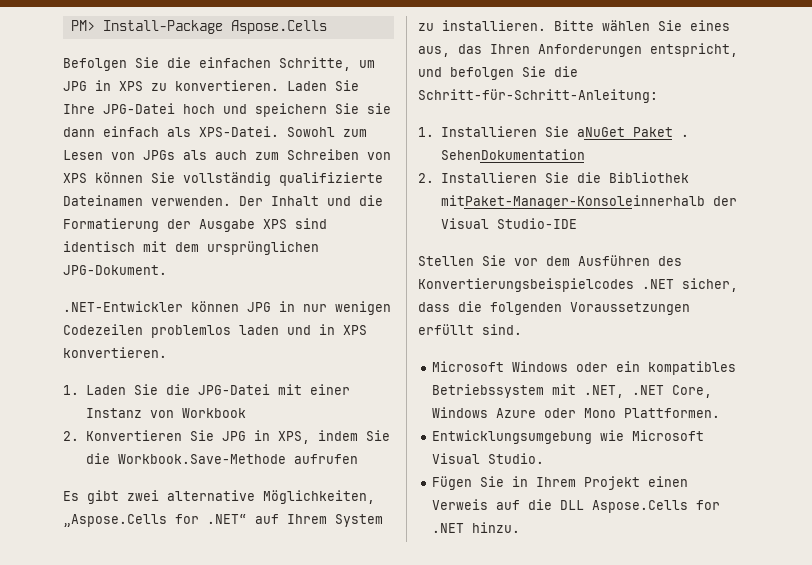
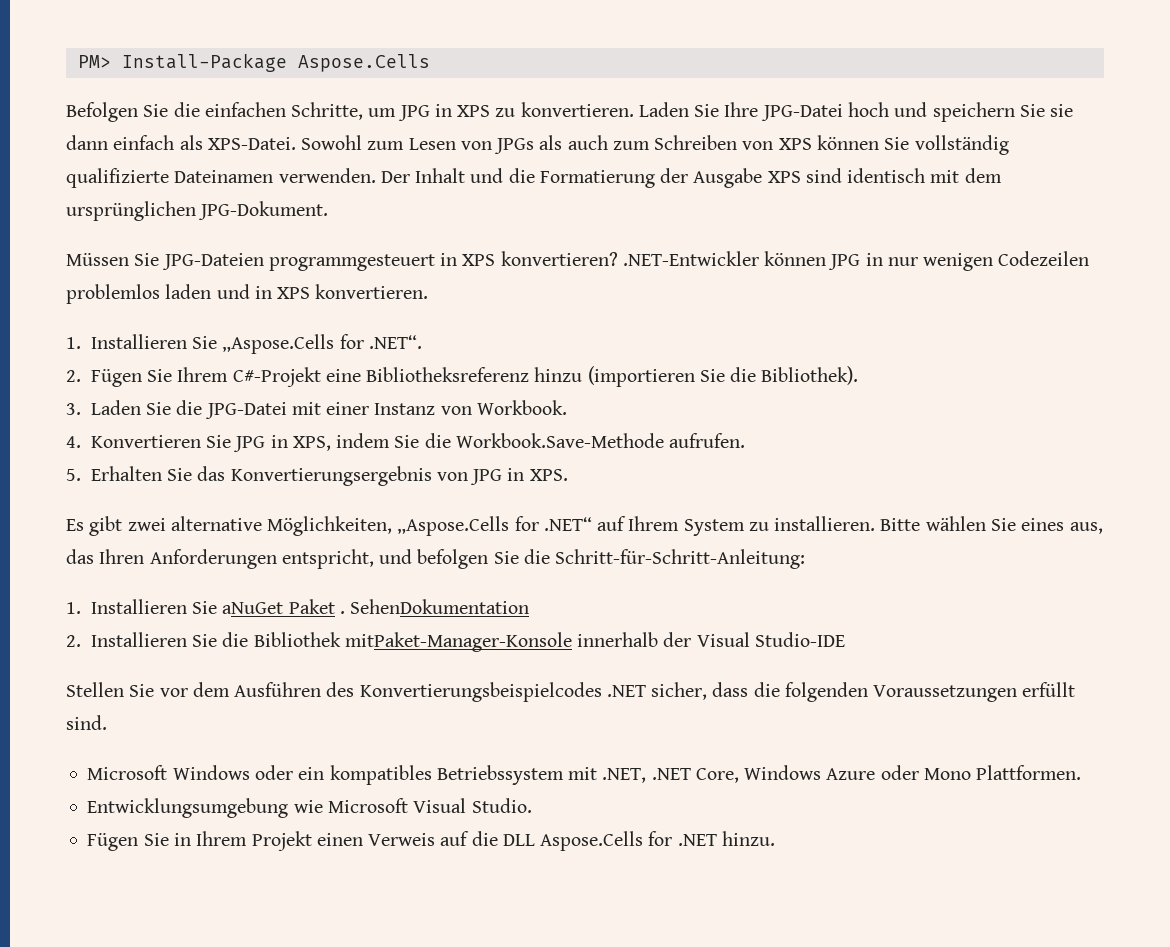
(167, 270) none -> [66,251,618,271] Müssen Sie JPG-Dateien programmgesteuert in XPS konvertieren?
(79, 390) none -> [90,334,422,354] [66,366,859,387] [66,403,81,415] Installieren Sie „Aspose.Cells for .NET“. // 2. Fügen Sie Ihrem C#-Projekt eine Bibliotheksreferenz hinzu (importieren Sie die Bibliothek). // 3.
[181,408,246,418] [63,431,79,441] Workbook // 2. -> [476,400,567,415] [66,436,81,448] Workbook. // 4.
[293,454,358,464] aufrufen -> [669,433,746,448] [66,466,568,486] aufrufen. // 5. Erhalten Sie das Konvertierungsergebnis von JPG in XPS.
[440,195,705,209] mitPaket-Manager-Konsoleinnerhalb -> [344,632,659,652] mitPaket-Manager-Konsole innerhalb

